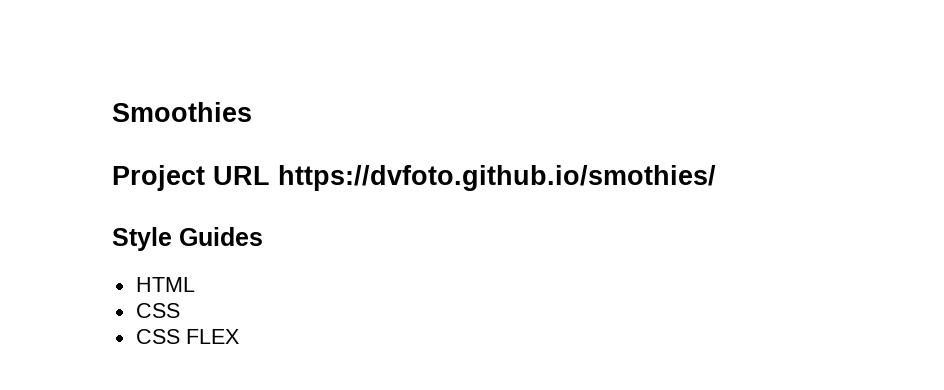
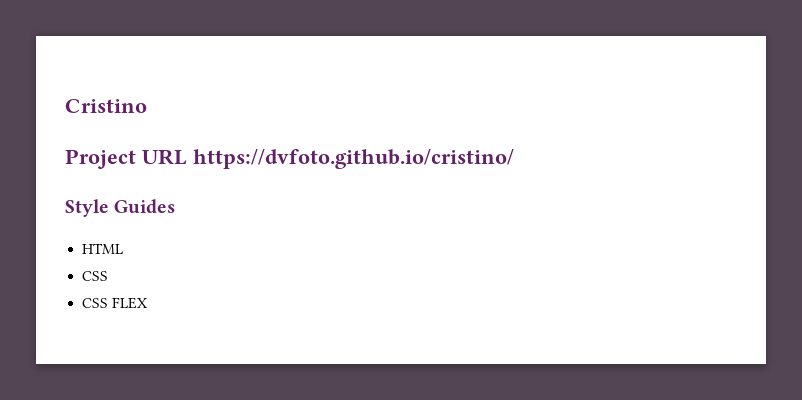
[112,102,252,122] Smoothies -> [65,99,147,113] Cristino
[278,165,716,191] https://dvfoto.github.io/smothies/ -> [193,149,514,169] https://dvfoto.github.io/cristino/

